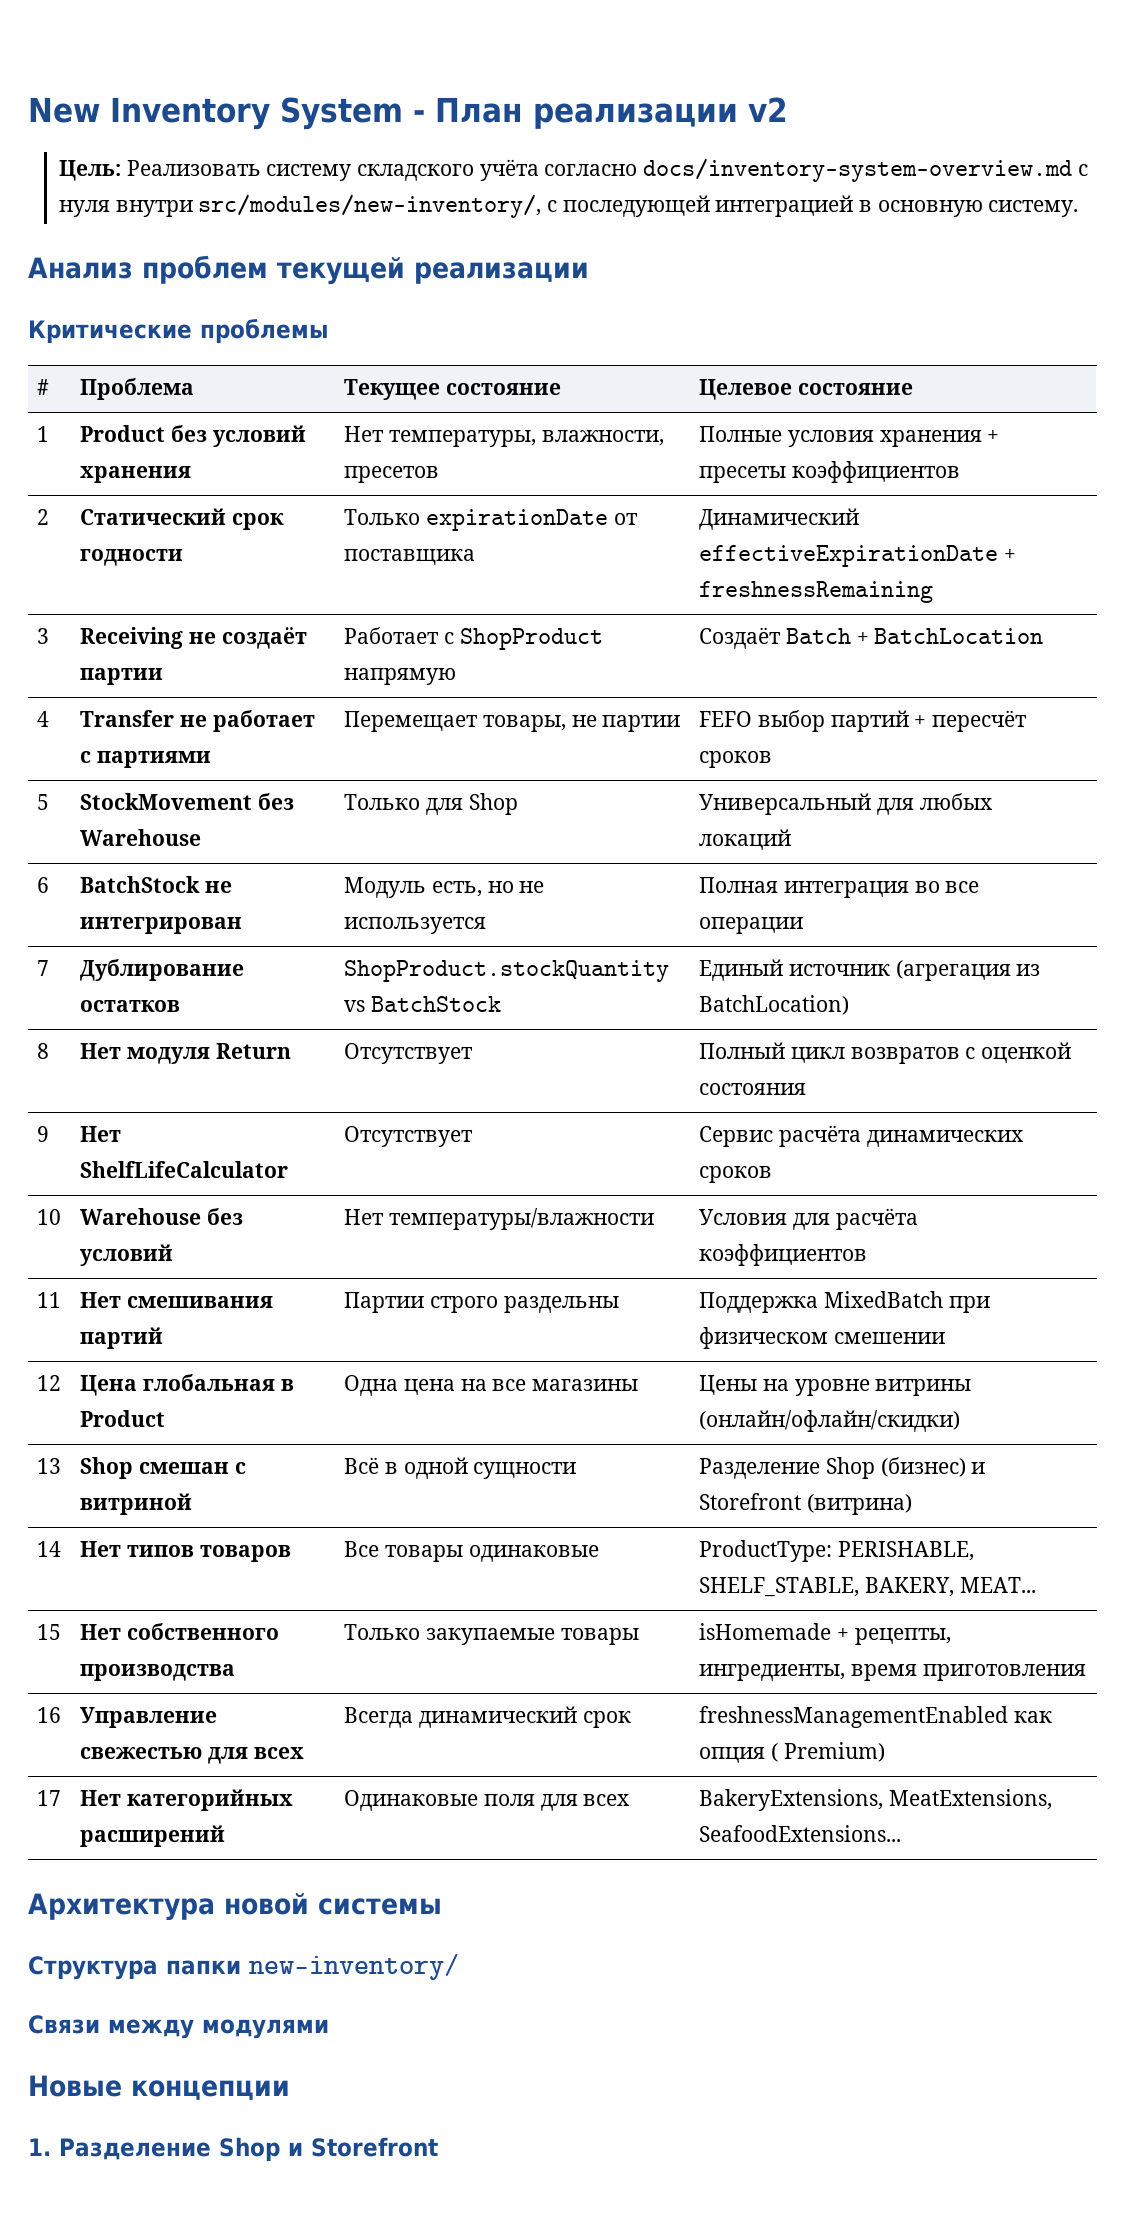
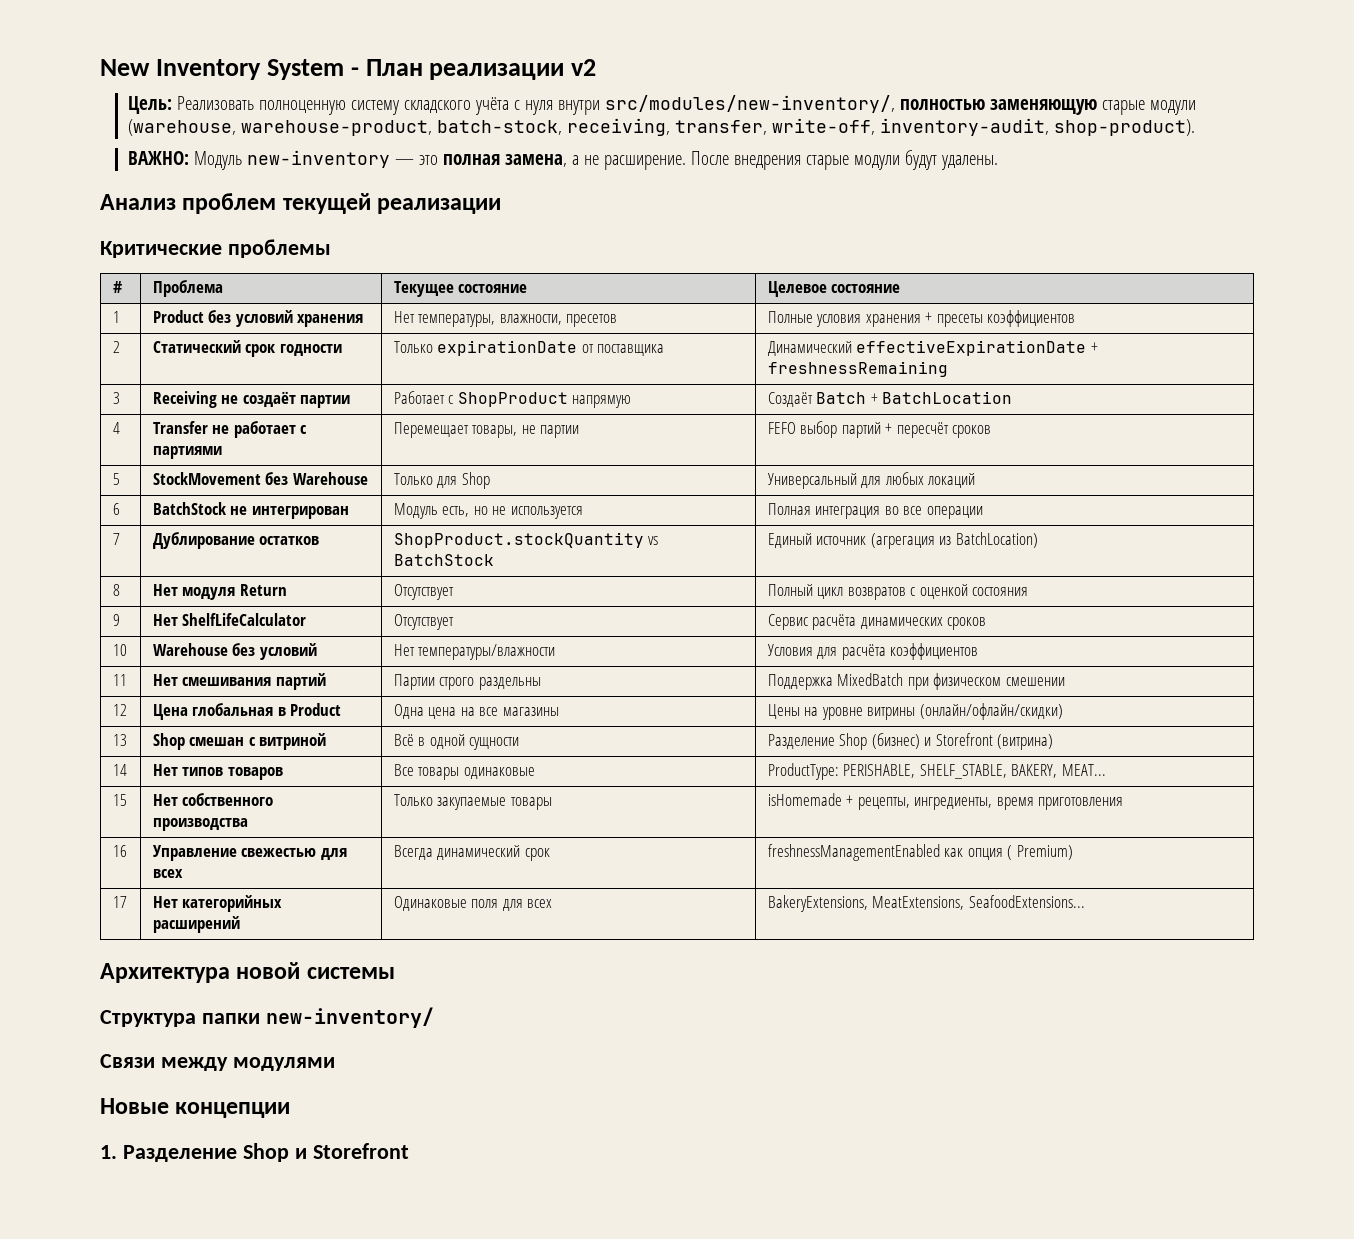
(261, 168) none -> [259,100,347,115] полноценную
[544,158,1073,182] согласно docs/inventory-system-overview.md -> (510, 106) none
[547,195,1079,217] с последующей интеграцией в основную систему. -> [900,99,1197,115] [128,118,1196,136] [128,150,999,170] полностью заменяющую старые модули (warehouse, warehouse-product, batch-stock, receiving, transfer, write-off, inventory-audit, shop-product). // ВАЖНО: Модуль new-inventory — это полная замена, а не расширение. После внедрения старые модули будут удалены.

